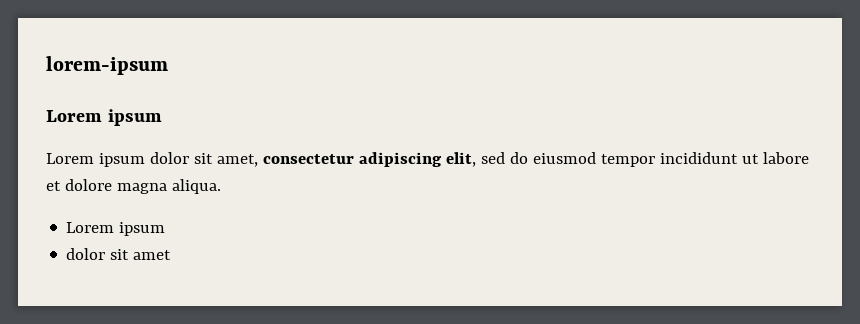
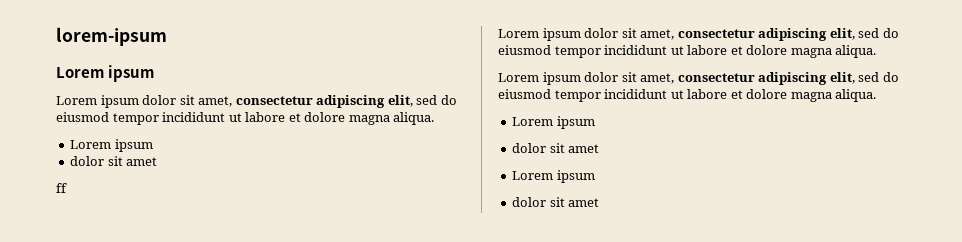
(172, 255) none -> [56,183,67,193] [498,28,899,41] [498,45,877,58] [498,72,899,85] [498,89,877,102] [512,116,595,129] [512,143,600,153] [512,170,595,183] [512,197,600,207] // ff // Lorem ipsum dolor sit amet, consectetur adipiscing elit, sed do eiusmod tempor incididunt ut labore et dolore magna aliqua. // Lorem ipsum dolor sit amet, consectetur adipiscing elit, sed do eiusmod tempor incididunt ut labore et dolore magna aliqua. // Lorem ipsum // dolor sit amet // Lorem ipsum // dolor sit amet

